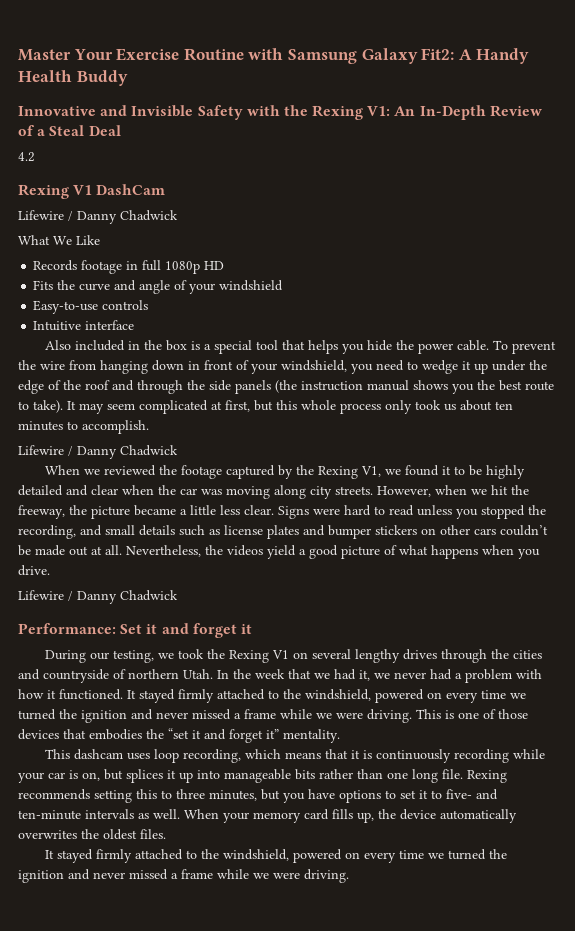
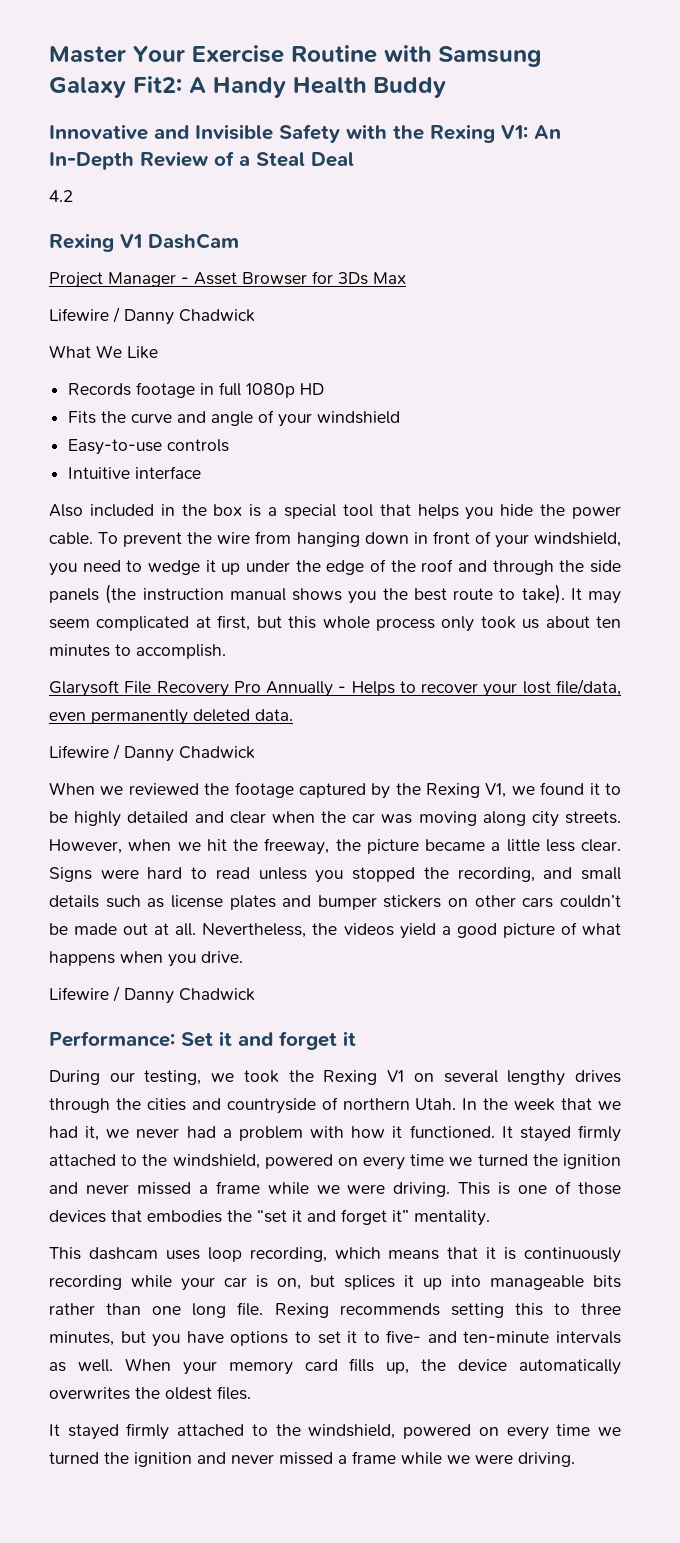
(166, 189) none -> [49,271,406,288] // Project Manager - Asset Browser for 3Ds Max
(149, 427) none -> [49,679,621,697] [49,709,293,725] // Glarysoft File Recovery Pro Annually - Helps to recover your lost file/data, even permanently deleted data.

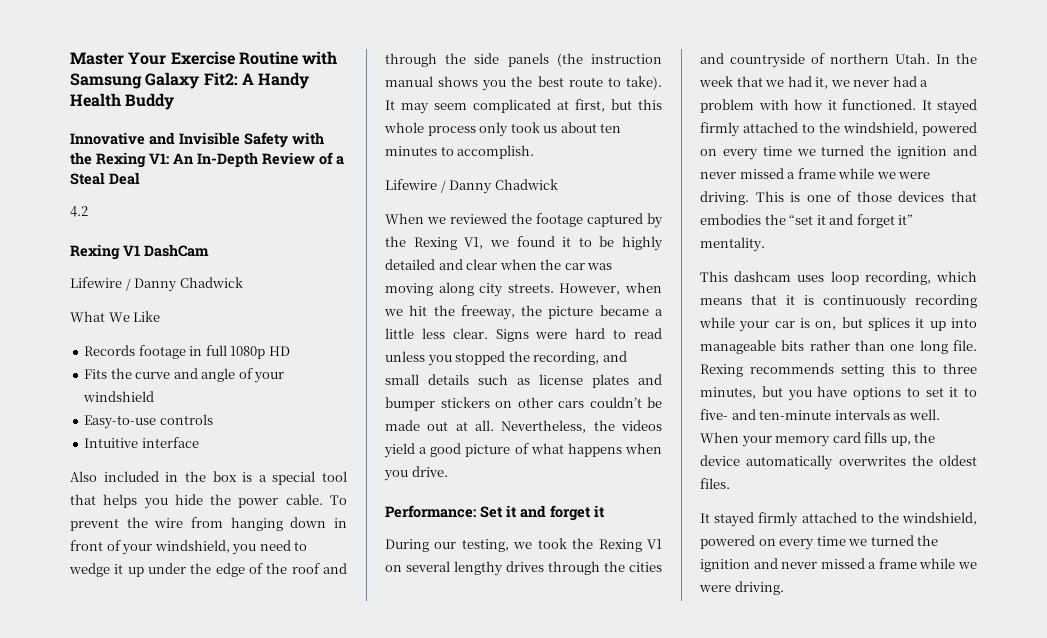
[49,271,406,288] // Project Manager - Asset Browser for 3Ds Max -> (209, 250) none
[49,679,621,697] [49,709,293,725] // Glarysoft File Recovery Pro Annually - Helps to recover your lost file/data, even permanently deleted data. -> (535, 152) none
[49,986,255,1004] // Lifewire / Danny Chadwick -> (448, 471) none

